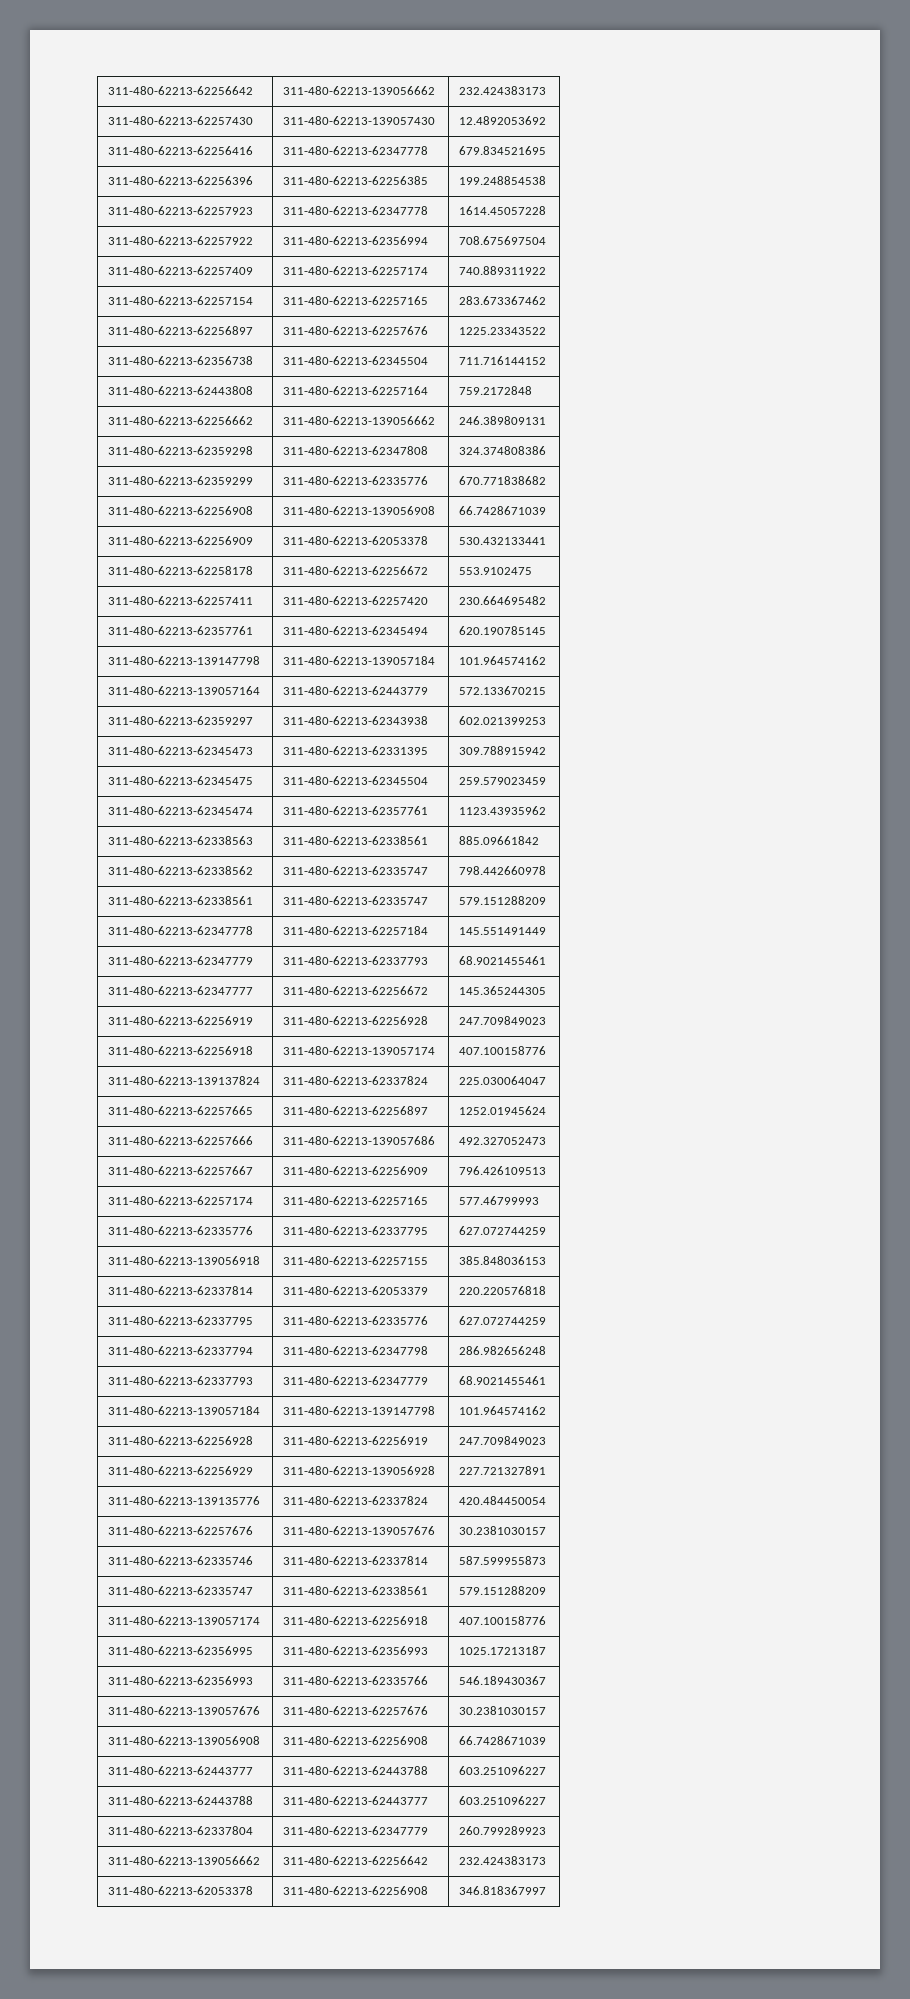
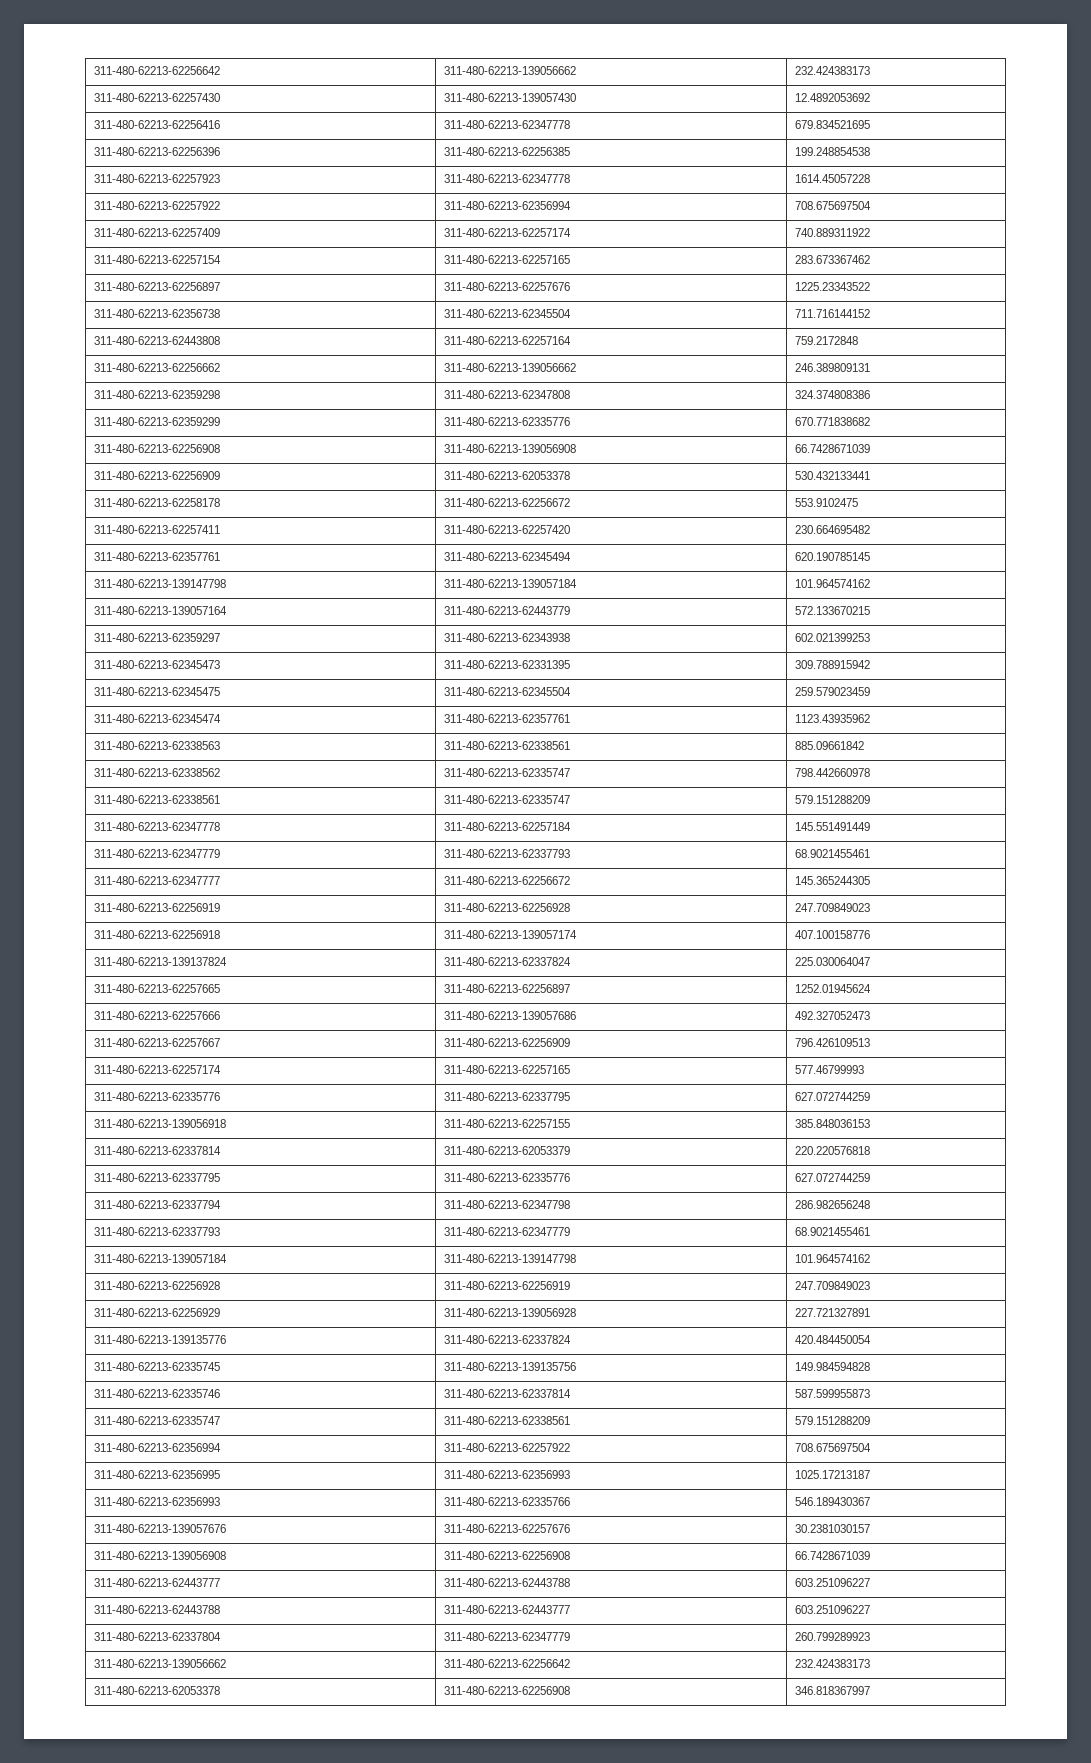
[108,1526,254,1535] [283,1526,436,1535] [459,1526,547,1535] 311-480-62213-62257676 | 311-480-62213-139057676 | 30.2381030157 -> [93,1362,220,1371] [443,1362,576,1371] [794,1362,870,1371] 311-480-62213-62335745 | 311-480-62213-139135756 | 149.984594828
[108,1616,261,1625] [283,1616,429,1625] [459,1616,547,1625] 311-480-62213-139057174 | 311-480-62213-62256918 | 407.100158776 -> [93,1443,221,1452] [443,1443,570,1452] [794,1443,871,1452] 311-480-62213-62356994 | 311-480-62213-62257922 | 708.675697504

